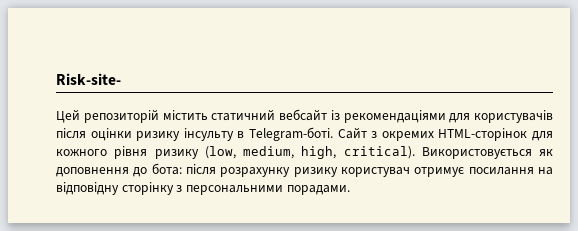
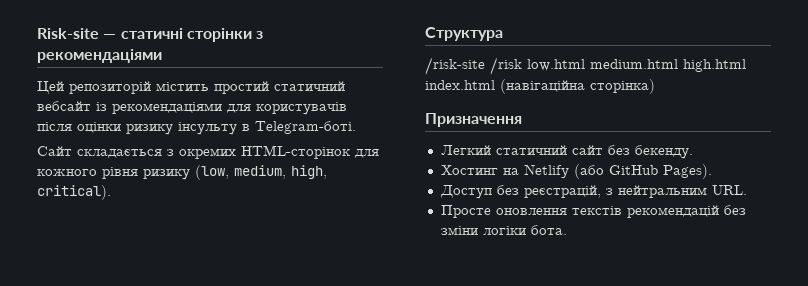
[56,73,121,85] Risk-site- -> [37,28,264,42] [37,49,162,63] Risk-site — статичні сторінки з рекомендаціями
(208, 115) none -> [214,81,269,94] простий
[337,127,367,139] Сайт -> [37,146,162,158] // Сайт складається
[421,147,553,159] [56,163,553,177] [56,182,350,195] Використовується як доповнення до бота: після розрахунку ризику користувач отримує посилання на відповідну сторінку з персональними порадами. -> [425,27,503,41] [425,57,746,75] [425,79,655,94] [425,113,522,127] [440,145,693,159] [440,164,712,179] [439,185,747,199] [440,205,746,218] [440,225,567,235] // Структура // /risk-site /risk low.html medium.html high.html index.html (навігаційна сторінка) // Призначення // Легкий статичний сайт без бекенду. // Хостинг на Netlify (або GitHub Pages). // Доступ без реєстрацій, з нейтральним URL. // Просте оновлення текстів рекомендацій без зміни логіки бота.

